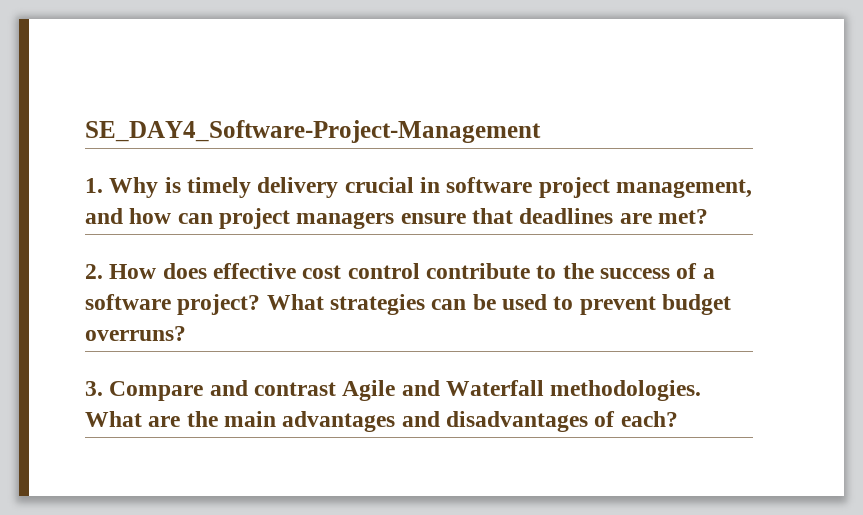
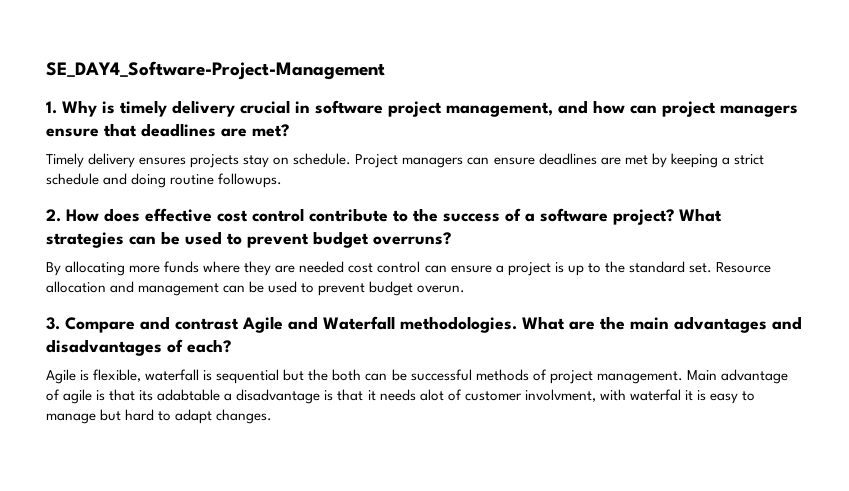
(709, 216) none -> [46,153,764,168] [46,173,283,188] // Timely delivery ensures projects stay on schedule. Project managers can ensure deadlines are met by keeping a strict schedule and doing routine followups.
(186, 333) none -> [46,261,771,276] [46,281,466,296] // By allocating more funds where they are needed cost control can ensure a project is up to the standard set. Resource allocation and management can be used to prevent budget overun.
(678, 419) none -> [46,369,788,384] [46,389,756,404] [46,409,273,424] // Agile is flexible, waterfall is sequential but the both can be successful methods of project management. Main advantage of agile is that its adabtable a disadvantage is that it needs alot of customer involvment, with waterfal it is easy to manage but hard to adapt changes.

